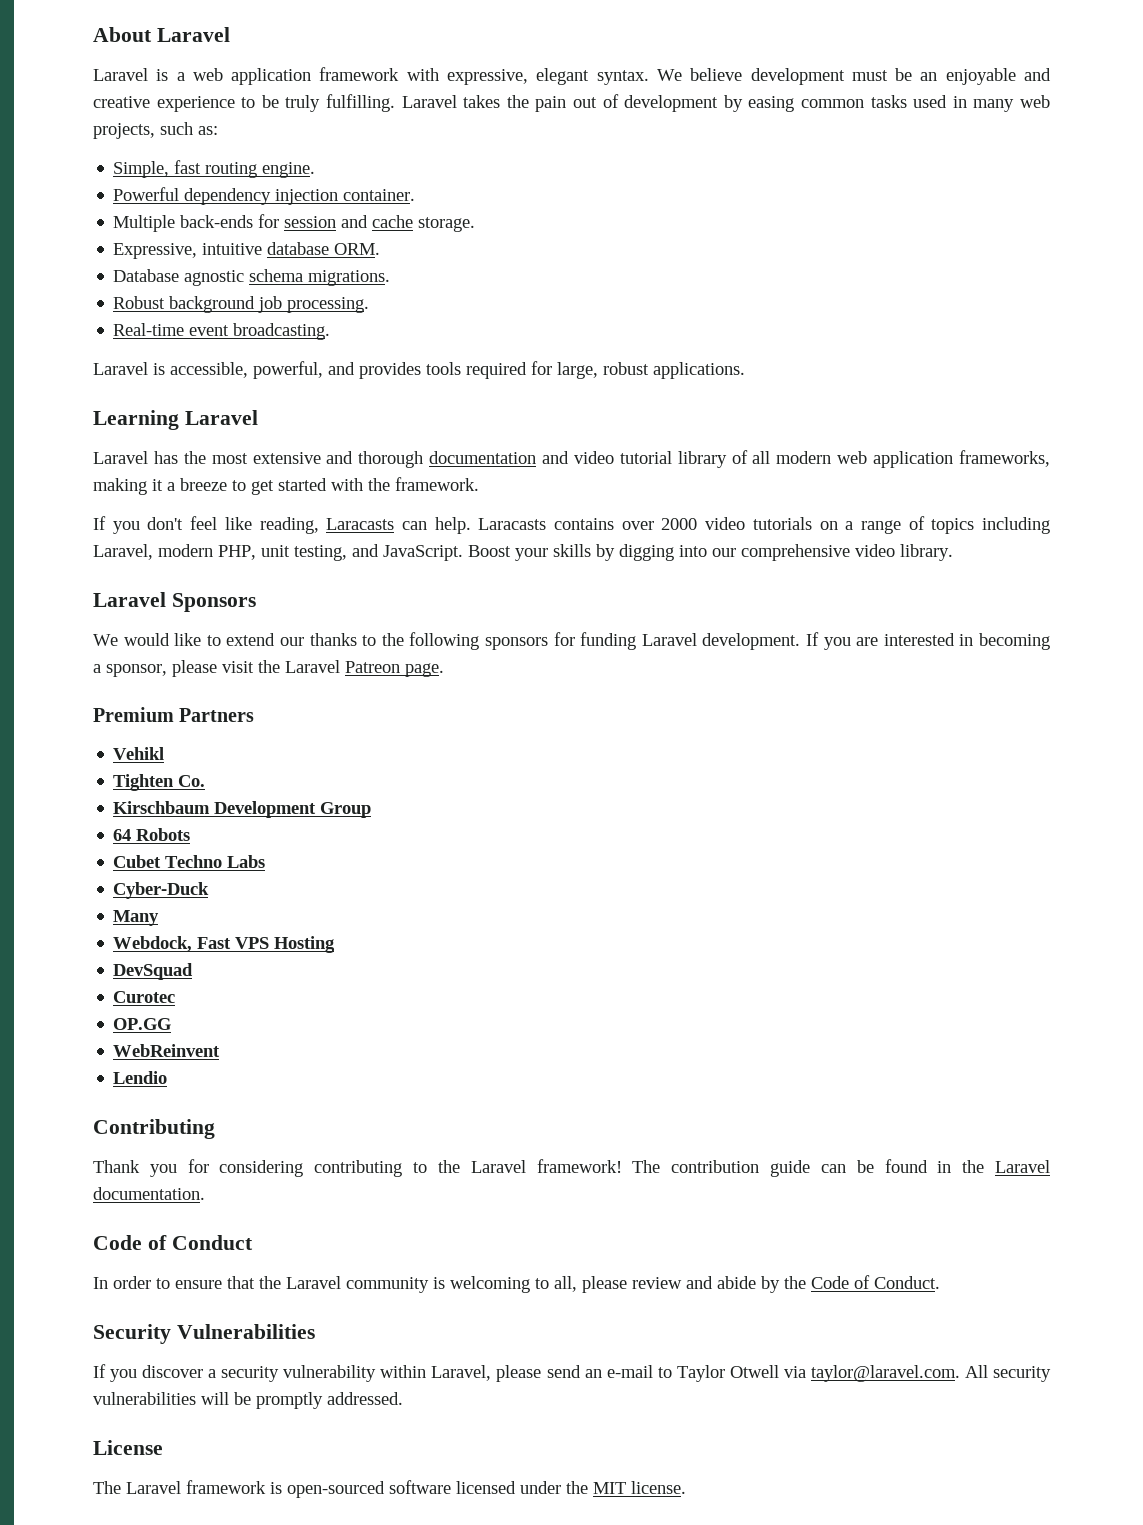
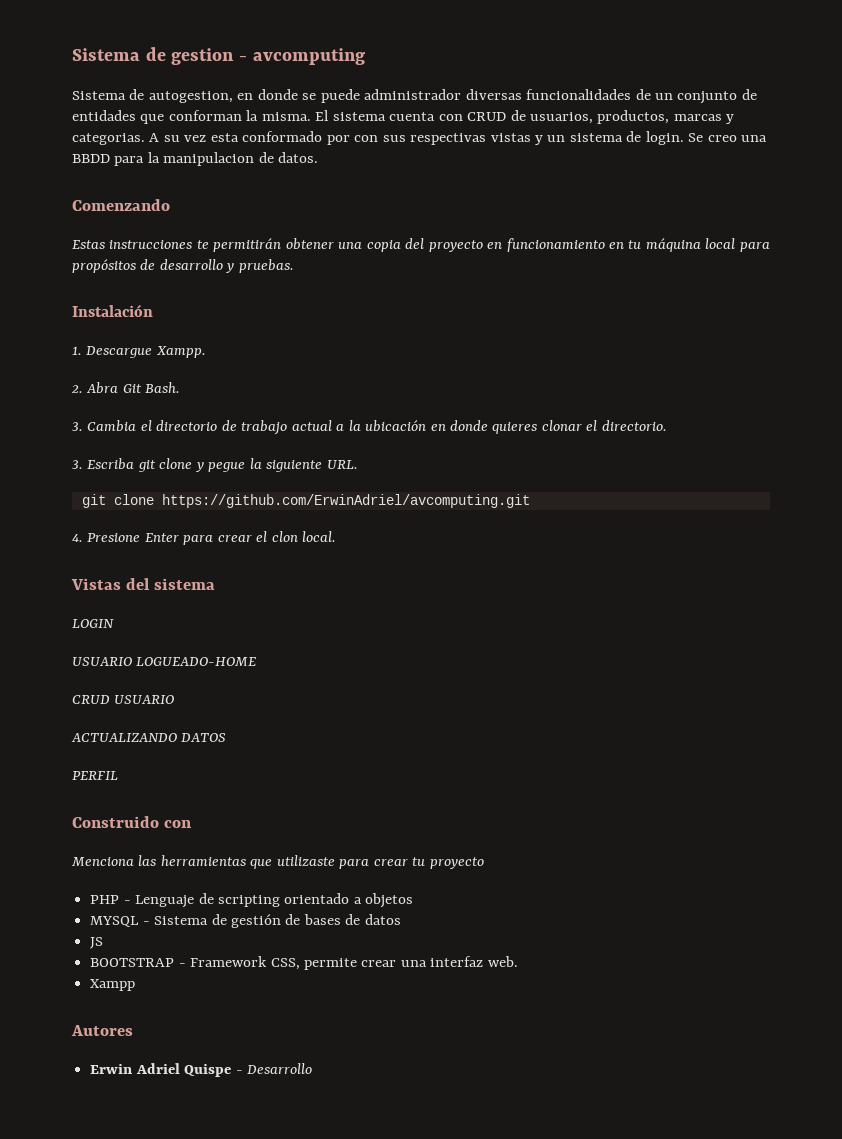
[93,27,230,42] [93,67,1051,85] [93,94,1051,112] [93,122,218,139] [113,160,316,178] [113,187,416,205] [113,214,476,232] [113,242,381,259] [113,269,391,286] [113,296,370,313] [113,323,331,340] [93,361,745,379] [93,410,258,430] [93,450,1050,468] [93,477,479,495] [93,516,1051,534] [93,544,953,561] [93,592,256,612] [93,632,1051,650] [93,660,444,677] [93,707,255,722] [113,747,165,760] [113,774,206,791] [113,801,372,818] [113,828,191,841] [113,855,266,868] [113,882,210,899] [113,910,160,926] [113,936,336,953] [113,963,194,980] [113,991,176,1003] [113,1018,172,1030] [113,1044,221,1057] [113,1071,168,1084] [93,1119,215,1139] [93,1159,1051,1177] [93,1187,205,1200] [93,1235,253,1250] [93,1275,940,1293] [93,1324,315,1344] [93,1364,1051,1382] [93,1392,403,1409] [93,1440,163,1455] [93,1480,686,1498] About Laravel // Laravel is a web application framework with expressive, elegant syntax. We believe development must be an enjoyable and creative experience to be truly fulfilling. Laravel takes the pain out of development by easing common tasks used in many web projects, such as: // Simple, fast routing engine. // Powerful dependency injection container. // Multiple back-ends for session and cache storage. // Expressive, intuitive database ORM. // Database agnostic schema migrations. // Robust background job processing. // Real-time event broadcasting. // Laravel is accessible, powerful, and provides tools required for large, robust applications. // Learning Laravel // Laravel has the most extensive and thorough documentation and video tutorial library of all modern web application frameworks, making it a breeze to get started with the framework. // If you don't feel like reading, Laracasts can help. Laracasts contains over 2000 video tutorials on a range of topics including Laravel, modern PHP, unit testing, and JavaScript. Boost your skills by digging into our comprehensive video library. // Laravel Sponsors // We would like to extend our thanks to the following sponsors for funding Laravel development. If you are interested in becoming a sponsor, please visit the Laravel Patreon page. // Premium Partners // Vehikl // Tighten Co. // Kirschbaum Development Group // 64 Robots // Cubet Techno Labs // Cyber-Duck // Many // Webdock, Fast VPS Hosting // DevSquad // Curotec // OP.GG // WebReinvent // Lendio // Contributing // Thank you for considering contributing to the Laravel framework! The contribution guide can be found in the Laravel documentation. // Code of Conduct // In order to ensure that the Laravel community is welcoming to all, please review and abide by the Code of Conduct. // Security Vulnerabilities // If you discover a security vulnerability within Laravel, please send an e-mail to Taylor Otwell via taylor@laravel.com. All security vulnerabilities will be promptly addressed. // License // The Laravel framework is open-sourced software licensed under the MIT license. -> [72,47,365,65] [72,89,757,104] [72,110,735,124] [72,131,768,145] [72,152,319,166] [72,199,170,211] [72,238,770,252] [72,259,294,273] [72,304,153,317] [72,346,206,358] [71,382,181,394] [72,420,667,435] [72,458,358,472] [81,494,530,508] [72,531,337,545] [71,578,216,590] [72,619,114,628] [72,657,257,666] [72,695,175,704] [71,733,227,742] [72,771,118,780] [72,816,193,828] [71,855,484,869] [90,893,414,908] [90,914,401,928] [90,937,104,949] [90,956,518,970] [90,979,136,991] [71,1025,133,1036] [90,1063,312,1077] Sistema de gestion - avcomputing // Sistema de autogestion, en donde se puede administrador diversas funcionalidades de un conjunto de entidades que conforman la misma. El sistema cuenta con CRUD de usuarios, productos, marcas y categorias. A su vez esta conformado por con sus respectivas vistas y un sistema de login. Se creo una BBDD para la manipulacion de datos. // Comenzando // Estas instrucciones te permitirán obtener una copia del proyecto en funcionamiento en tu máquina local para propósitos de desarrollo y pruebas. // Instalación // 1. Descargue Xampp. // 2. Abra Git Bash. // 3. Cambia el directorio de trabajo actual a la ubicación en donde quieres clonar el directorio. // 3. Escriba git clone y pegue la siguiente URL. // git clone https://github.com/ErwinAdriel/avcomputing.git // 4. Presione Enter para crear el clon local. // Vistas del sistema // LOGIN // USUARIO LOGUEADO-HOME // CRUD USUARIO // ACTUALIZANDO DATOS // PERFIL // Construido con // Menciona las herramientas que utilizaste para crear tu proyecto // PHP - Lenguaje de scripting orientado a objetos // MYSQL - Sistema de gestión de bases de datos // JS // BOOTSTRAP - Framework CSS, permite crear una interfaz web. // Xampp // Autores // Erwin Adriel Quispe - Desarrollo

